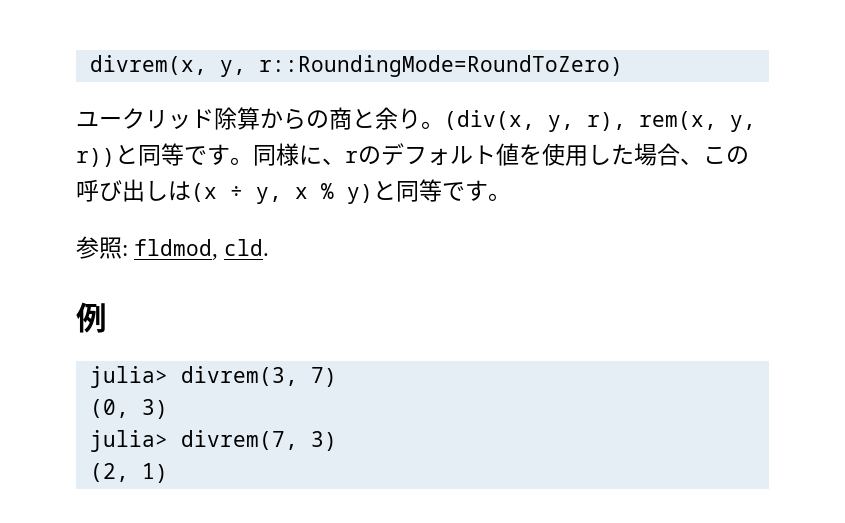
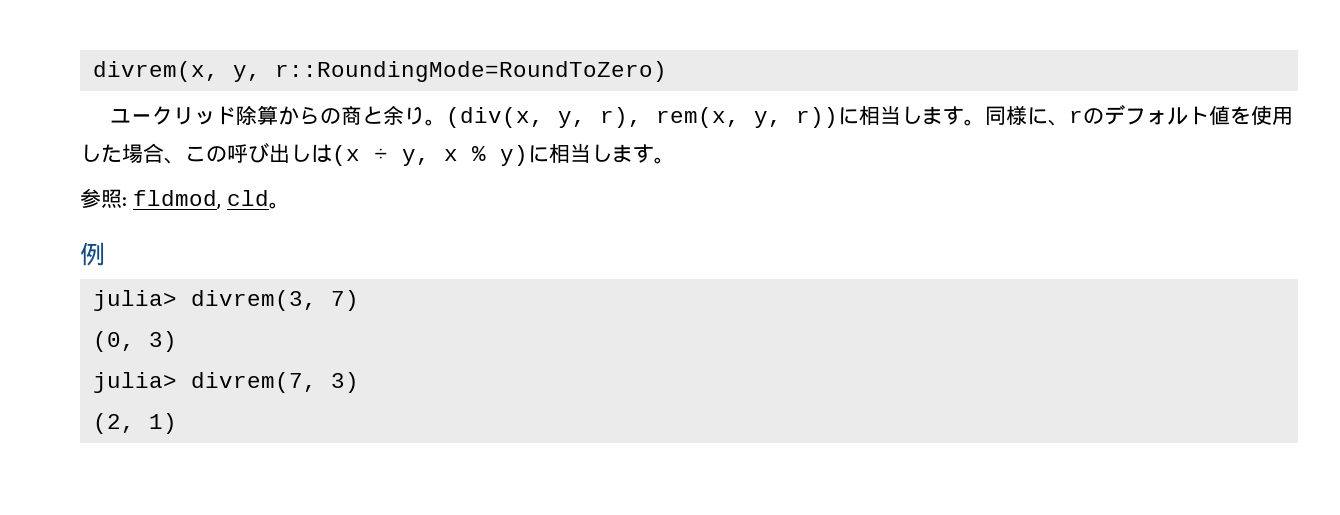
[115,143,207,166] と同等で -> [837,105,943,125] に相当しま
[373,179,465,202] と同等で -> [528,143,633,163] に相当しま
[224,239,270,256] cld. -> [227,190,290,209] cld。

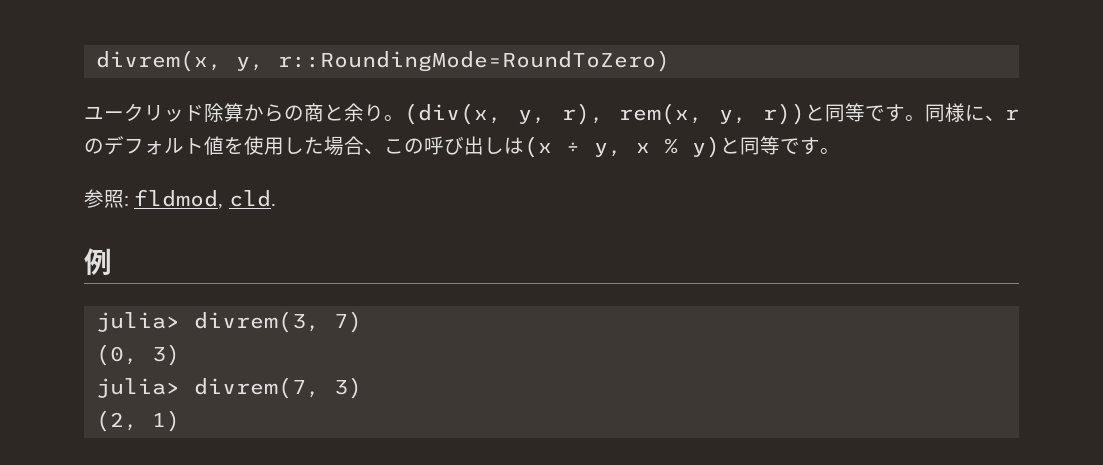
[837,105,943,125] に相当しま -> [804,103,885,122] と同等で
[528,143,633,163] に相当しま -> [720,136,800,155] と同等で
[227,190,290,209] cld。 -> [228,190,276,207] cld.

